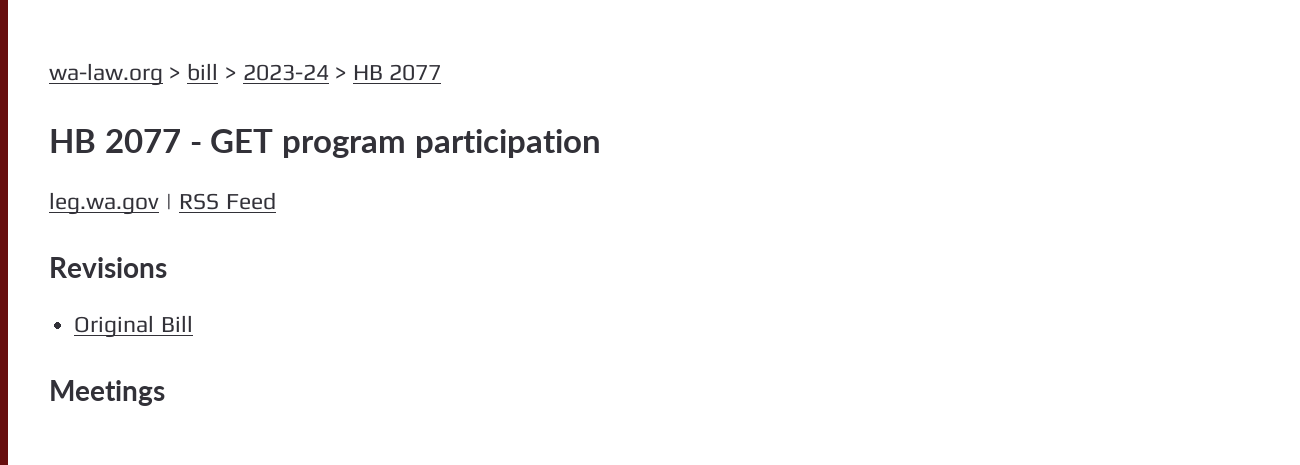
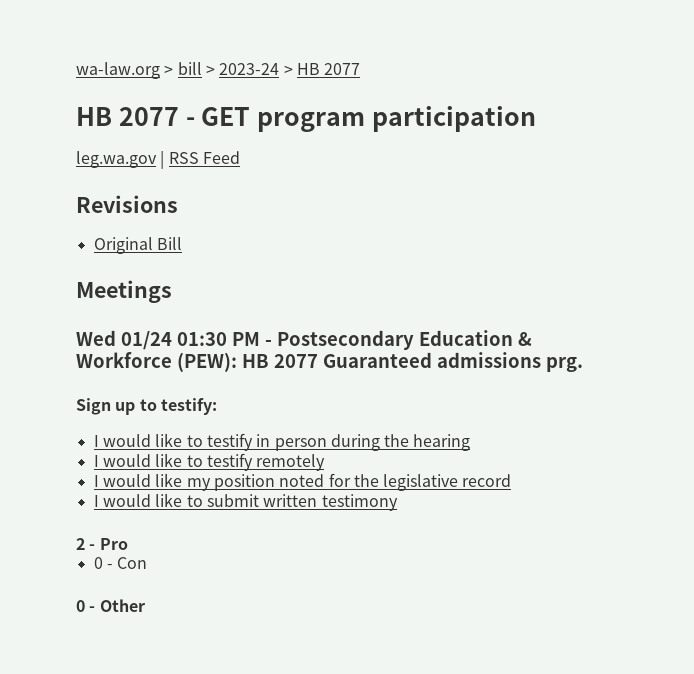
(165, 393) none -> [76,330,532,350] [76,352,583,372] [76,398,217,415] [93,433,471,451] [93,453,326,471] [93,473,512,491] [93,493,398,511] [76,538,128,550] [93,557,148,569] [76,599,145,612] // Wed 01/24 01:30 PM - Postsecondary Education & Workforce (PEW): HB 2077 Guaranteed admissions prg. // Sign up to testify: // I would like to testify in person during the hearing // I would like to testify remotely // I would like my position noted for the legislative record // I would like to submit written testimony // 2 - Pro // 0 - Con // 0 - Other

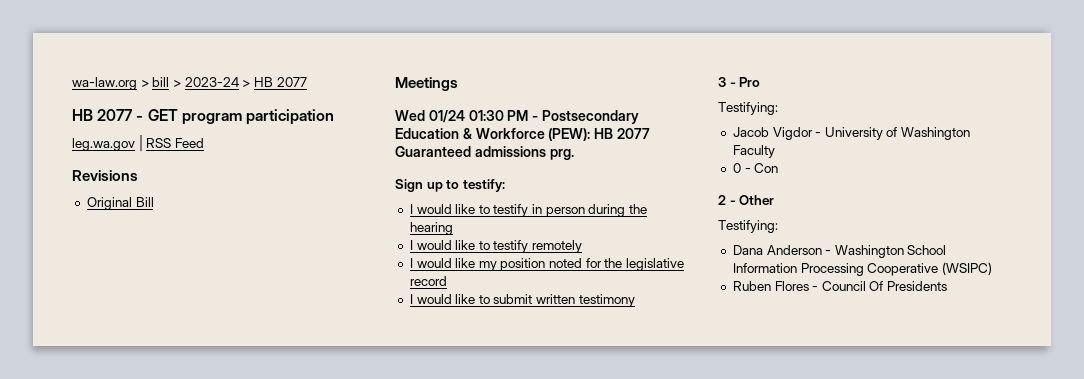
[76,538,85,550] 2 -> [718,77,726,87] 3
(128, 544) none -> [718,102,778,115] [732,127,971,140] [732,145,775,158] // Testifying: // Jacob Vigdor - University of Washington Faculty
[76,600,85,612] 0 -> [718,195,726,205] 2
(145, 605) none -> [718,220,778,233] [732,245,947,258] [732,262,992,276] [732,281,948,291] // Testifying: // Dana Anderson - Washington School Information Processing Cooperative (WSIPC) // Ruben Flores - Council Of Presidents

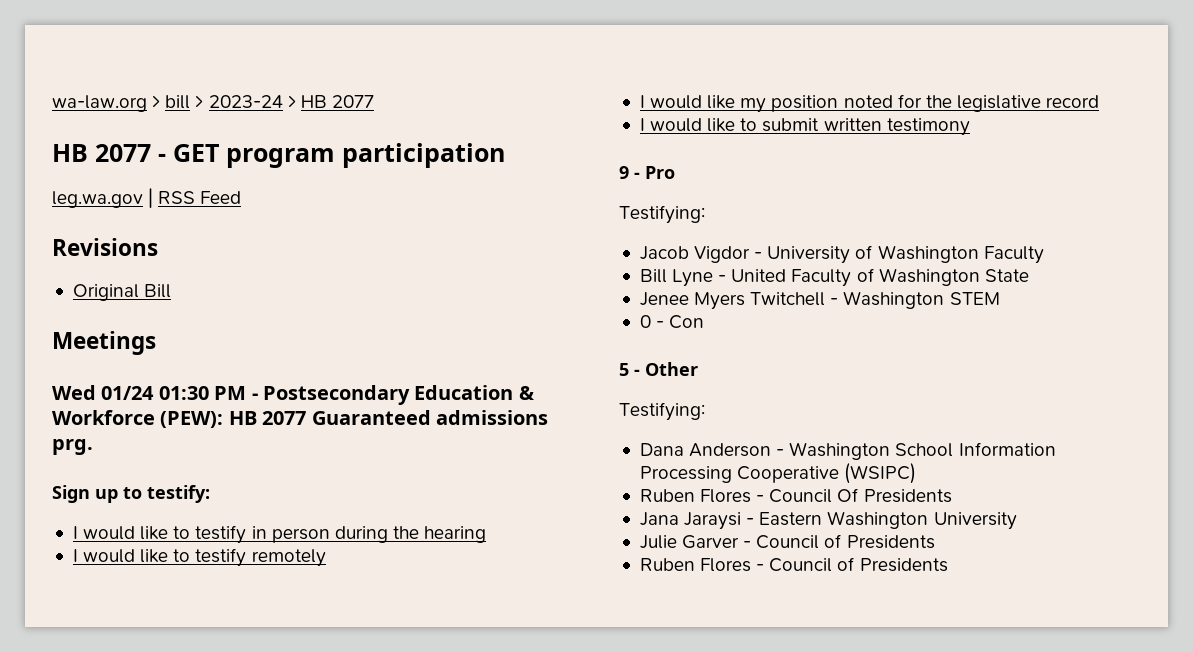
[718,77,726,87] 3 -> [619,166,629,179] 9
(775, 151) none -> [639,268,1029,287] [639,291,1000,310] // Bill Lyne - United Faculty of Washington State // Jenee Myers Twitchell - Washington STEM
[718,195,726,205] 2 -> [619,363,629,376] 5
(948, 286) none -> [639,511,1017,530] [639,534,935,549] [639,557,948,572] // Jana Jaraysi - Eastern Washington University // Julie Garver - Council of Presidents // Ruben Flores - Council of Presidents

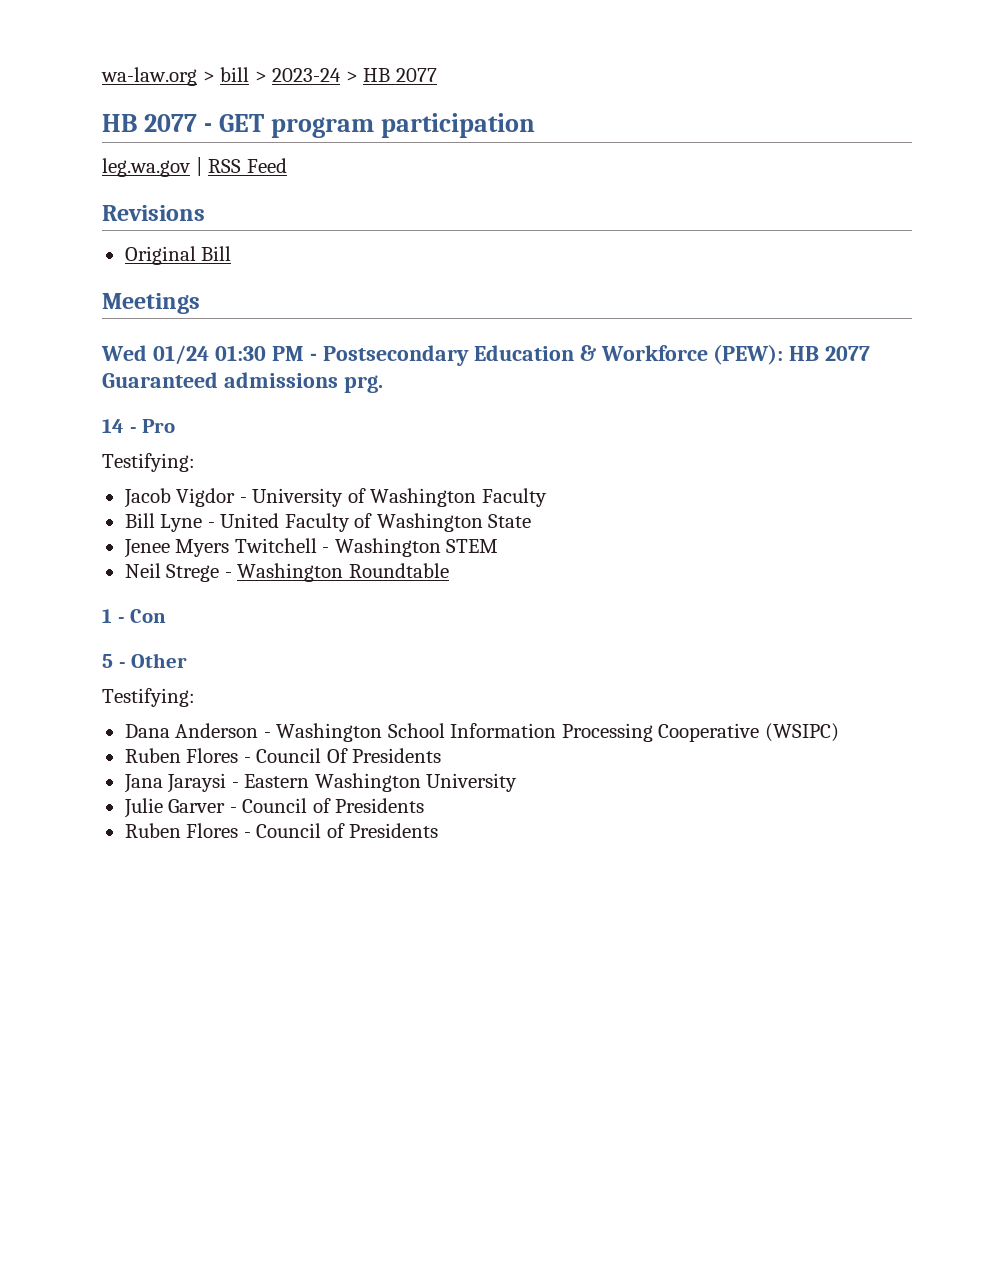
[52,485,210,503] [72,525,487,544] [72,548,326,567] [639,94,1100,113] [639,118,970,136] [619,166,629,179] Sign up to testify: // I would like to testify in person during the hearing // I would like to testify remotely // I would like my position noted for the legislative record // I would like to submit written testimony // 9 -> [102,419,124,433] 14
[639,315,651,328] 0 -> [124,563,449,582] [102,609,112,623] Neil Strege - Washington Roundtable // 1

